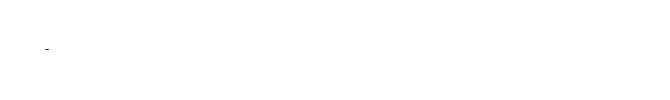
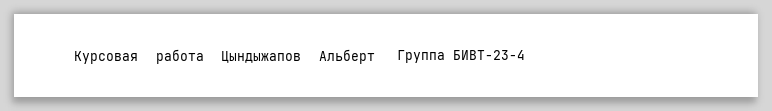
[45,49,49,52] - -> [74,49,525,64] Курсовая работа Цындыжапов Альберт Группа БИВТ-23-4

